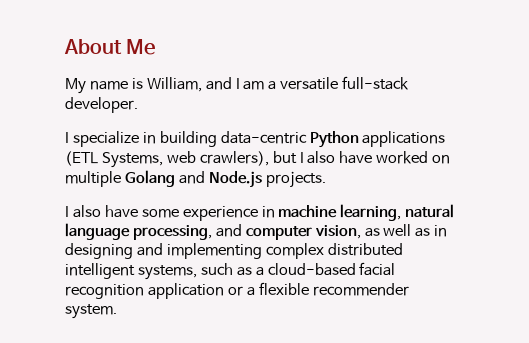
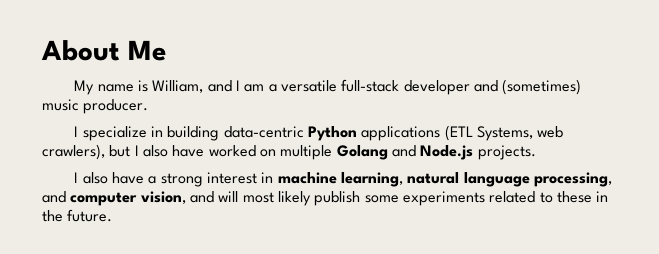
[65,97,138,113] developer. -> [403,79,582,95] [42,99,149,114] developer and (sometimes) music producer.
[141,206,258,221] some experience -> [148,172,257,187] a strong interest
[364,224,448,237] [65,243,403,259] [65,262,396,280] [65,282,409,299] [65,304,117,319] as well as in designing and implementing complex distributed intelligent systems, such as a cloud-based facial recognition application or a flexible recommender system. -> [189,191,609,206] [42,209,113,222] and will most likely publish some experiments related to these in the future.

